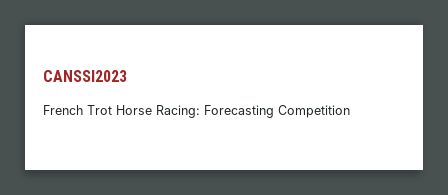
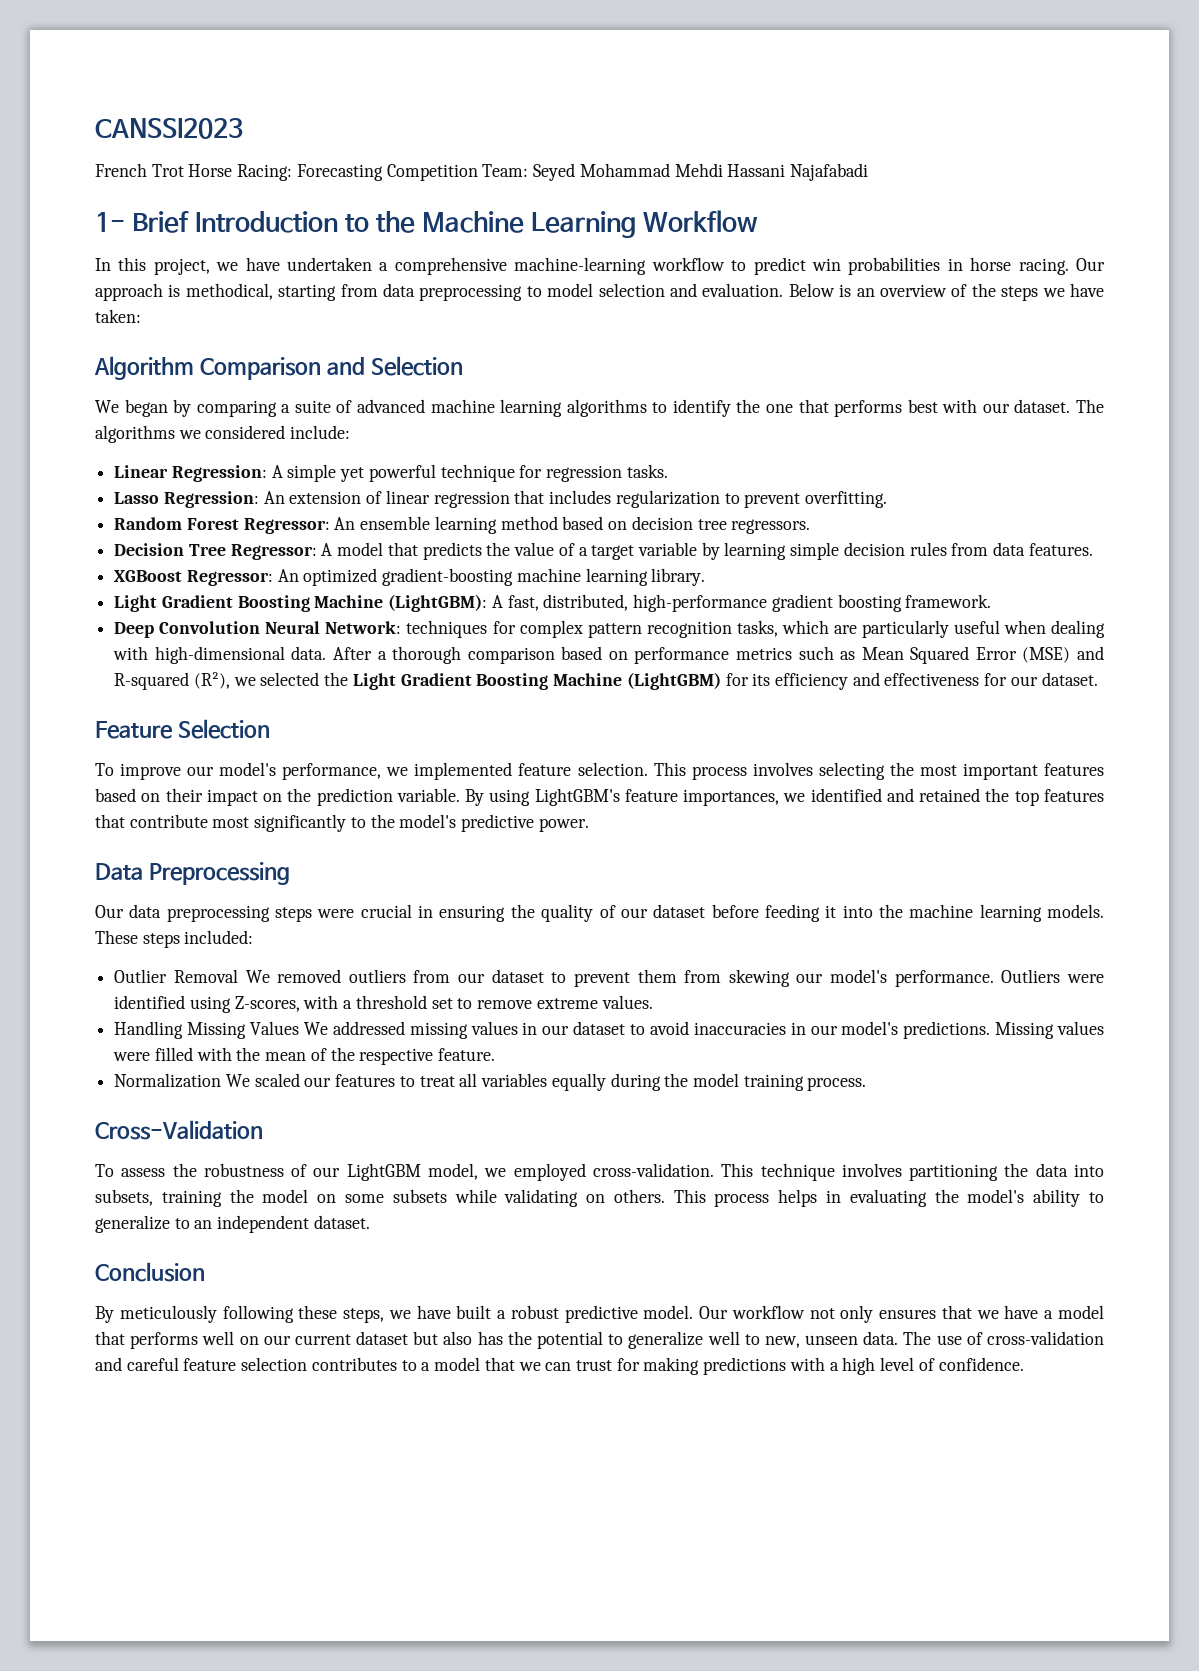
(350, 111) none -> [482,163,868,181] [95,210,759,238] [95,257,1105,275] [95,283,1104,301] [95,309,141,323] [94,356,463,380] [95,399,1104,417] [95,425,351,443] [114,464,668,482] [114,490,887,508] [114,516,811,534] [114,542,1093,560] [114,568,706,586] [114,594,992,612] [114,620,1105,638] [113,646,1105,664] [114,672,1098,690] [95,719,270,739] [95,762,1104,780] [95,788,1105,806] [95,814,589,832] [95,862,290,885] [95,904,1105,922] [95,930,254,948] [114,969,1104,987] [114,995,653,1013] [114,1021,1104,1039] [113,1047,496,1065] [114,1073,867,1091] [95,1120,263,1140] [95,1163,1104,1181] [95,1189,1104,1207] [95,1215,370,1233] [95,1262,205,1282] [95,1305,1105,1323] [95,1331,1104,1349] [95,1357,1024,1375] Team: Seyed Mohammad Mehdi Hassani Najafabadi // 1- Brief Introduction to the Machine Learning Workflow // In this project, we have undertaken a comprehensive machine-learning workflow to predict win probabilities in horse racing. Our approach is methodical, starting from data preprocessing to model selection and evaluation. Below is an overview of the steps we have taken: // Algorithm Comparison and Selection // We began by comparing a suite of advanced machine learning algorithms to identify the one that performs best with our dataset. The algorithms we considered include: // Linear Regression: A simple yet powerful technique for regression tasks. // Lasso Regression: An extension of linear regression that includes regularization to prevent overfitting. // Random Forest Regressor: An ensemble learning method based on decision tree regressors. // Decision Tree Regressor: A model that predicts the value of a target variable by learning simple decision rules from data features. // XGBoost Regressor: An optimized gradient-boosting machine learning library. // Light Gradient Boosting Machine (LightGBM): A fast, distributed, high-performance gradient boosting framework. // Deep Convolution Neural Network: techniques for complex pattern recognition tasks, which are particularly useful when dealing with high-dimensional data. After a thorough comparison based on performance metrics such as Mean Squared Error (MSE) and R-squared (R²), we selected the Light Gradient Boosting Machine (LightGBM) for its efficiency and effectiveness for our dataset. // Feature Selection // To improve our model's performance, we implemented feature selection. This process involves selecting the most important features based on their impact on the prediction variable. By using LightGBM's feature importances, we identified and retained the top features that contribute most significantly to the model's predictive power. // Data Preprocessing // Our data preprocessing steps were crucial in ensuring the quality of our dataset before feeding it into the machine learning models. These steps included: // Outlier Removal We removed outliers from our dataset to prevent them from skewing our model's performance. Outliers were identified using Z-scores, with a threshold set to remove extreme values. // Handling Missing Values We addressed missing values in our dataset to avoid inaccuracies in our model's predictions. Missing values were filled with the mean of the respective feature. // Normalization We scaled our features to treat all variables equally during the model training process. // Cross-Validation // To assess the robustness of our LightGBM model, we employed cross-validation. This technique involves partitioning the data into subsets, training the model on some subsets while validating on others. This process helps in evaluating the model's ability to generalize to an independent dataset. // Conclusion // By meticulously following these steps, we have built a robust predictive model. Our workflow not only ensures that we have a model that performs well on our current dataset but also has the potential to generalize well to new, unseen data. The use of cross-validation and careful feature selection contributes to a model that we can trust for making predictions with a high level of confidence.

